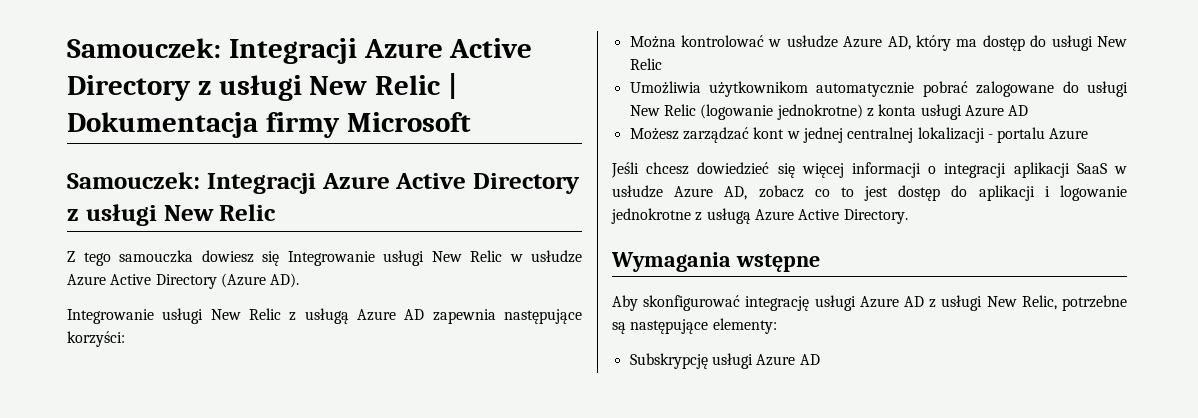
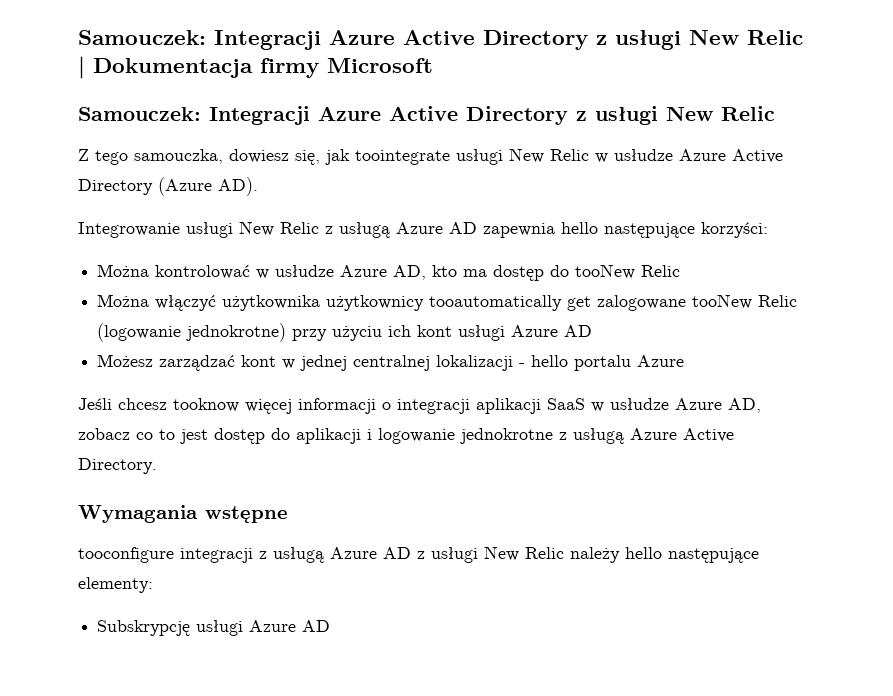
[119,250,375,266] samouczka dowiesz się Integrowanie -> [134,149,450,165] samouczka, dowiesz się, jak toointegrate
(496, 316) none -> [561,222,598,234] hello
[916,35,951,51] który -> [432,265,458,277] kto
[1051,35,1127,51] [629,58,662,70] [629,81,1128,97] [629,104,917,120] usługi New Relic // Umożliwia użytkownikom automatycznie pobrać zalogowane do usługi New Relic (logowanie jednokrotne) z konta -> [575,264,681,279] [97,294,798,311] [97,323,453,342] tooNew Relic // Można włączyć użytkownika użytkownicy tooautomatically get zalogowane tooNew Relic (logowanie jednokrotne) przy użyciu ich kont
(993, 136) none -> [531,355,569,367] hello
[697,162,795,178] dowiedzieć się -> [173,398,239,412] tooknow
[612,295,856,311] Aby skonfigurować integrację usługi -> [78,547,324,563] tooconfigure integracji z usługą
[1021,295,1127,311] [612,322,626,334] Relic, potrzebne są -> [525,547,662,563] Relic należy hello

